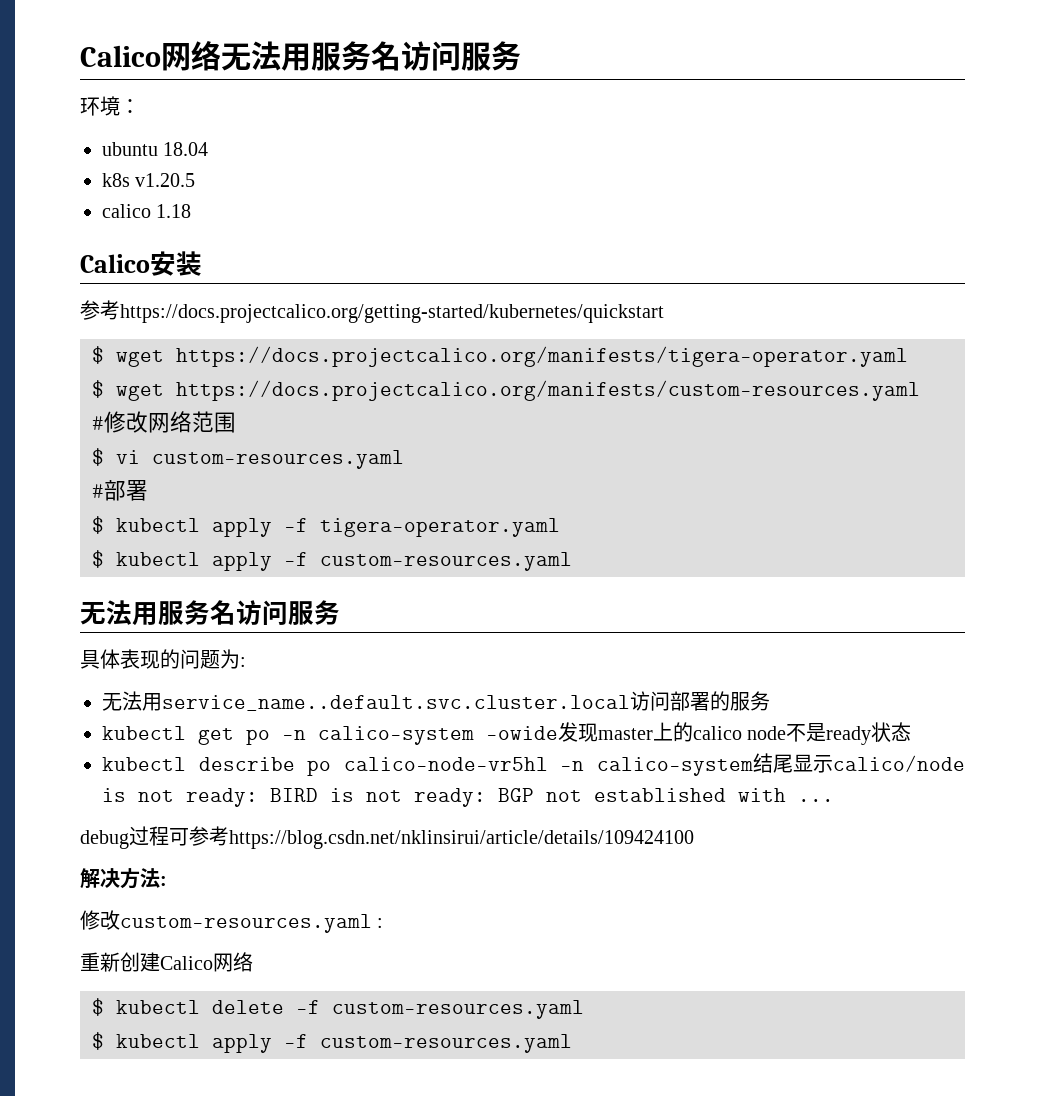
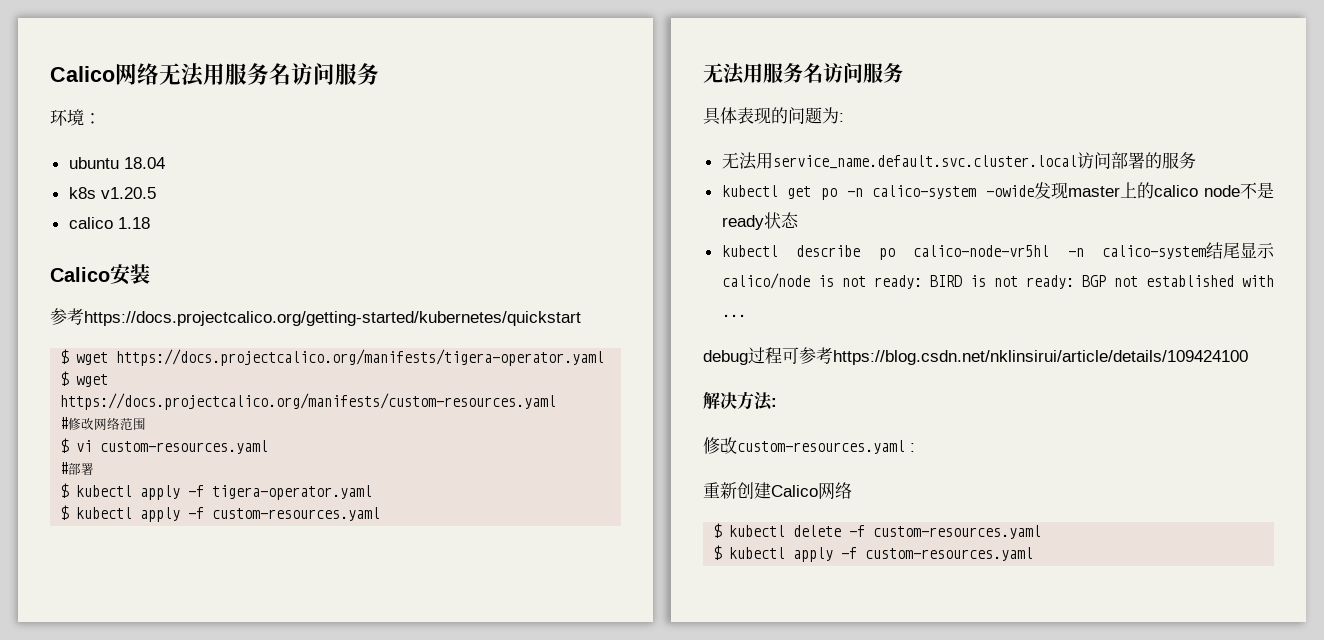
[162,695,630,711] service_name..default.svc.cluster.local -> [772,155,1077,169] service_name.default.svc.cluster.local

